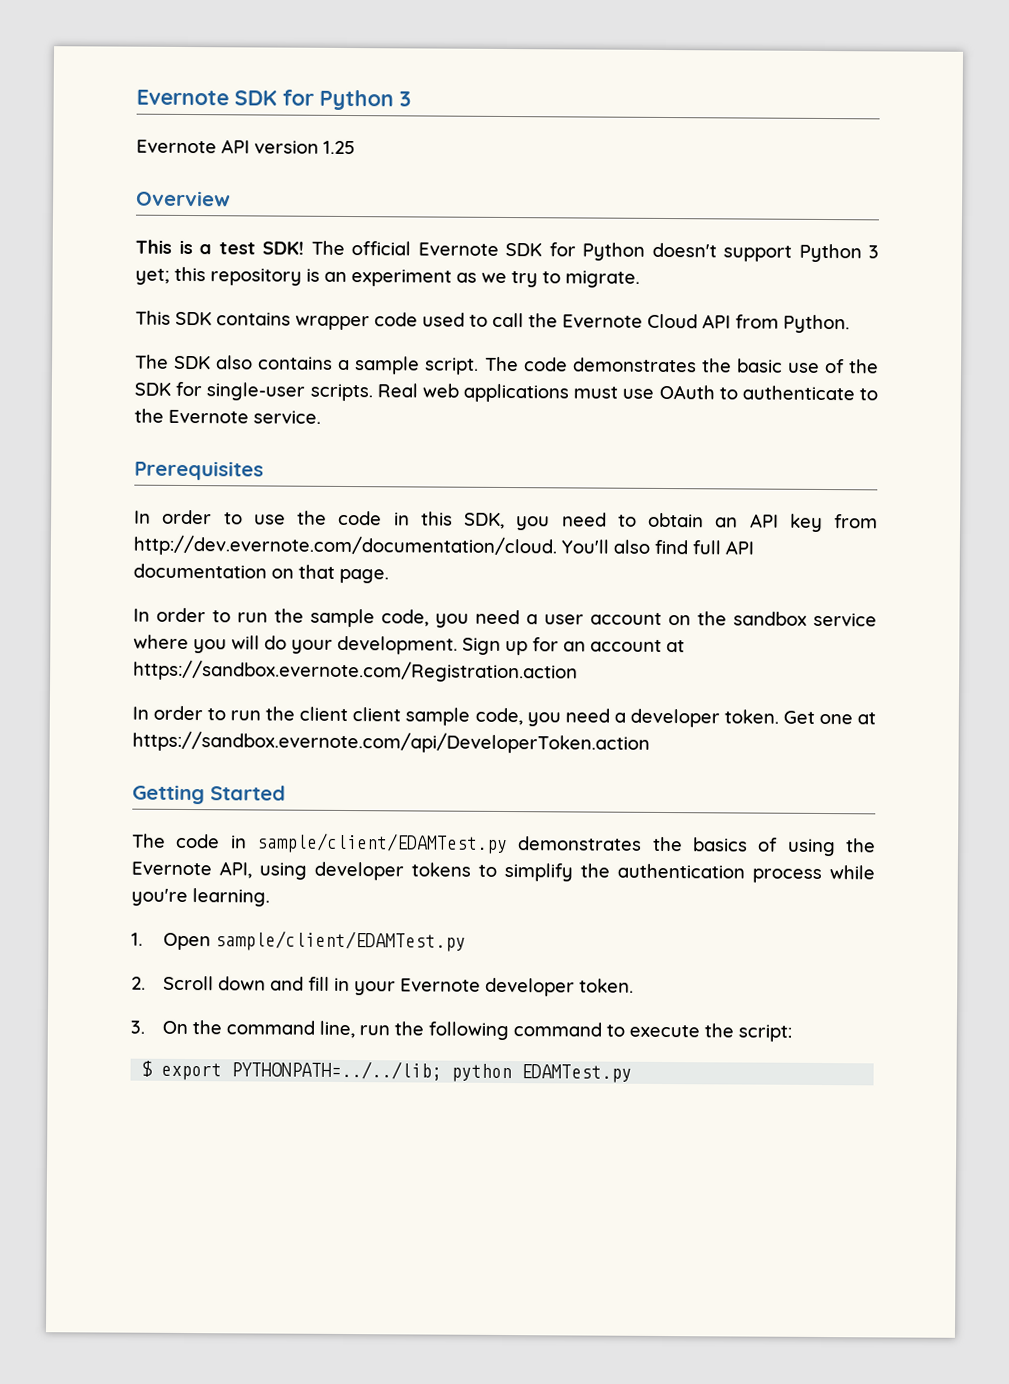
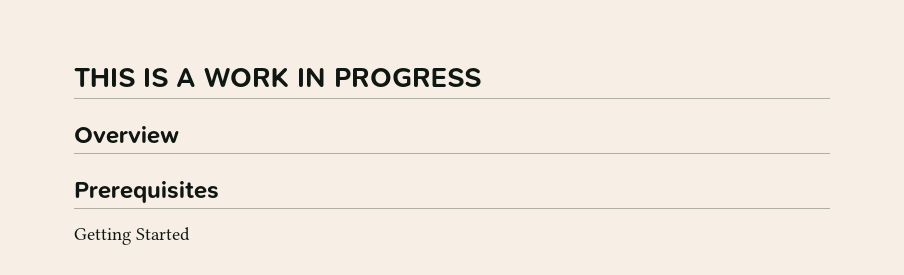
[136,89,411,111] [136,139,355,155] [136,190,231,207] [135,239,879,263] [135,266,640,288] [135,310,850,334] [135,354,879,375] [134,381,878,403] [134,408,321,424] [134,460,264,481] [134,509,878,532] [133,534,754,558] [133,563,389,584] [133,607,877,628] [133,634,685,656] [133,659,578,683] [132,705,876,728] [132,730,650,754] [132,784,286,805] [132,832,877,857] [131,861,875,883] [131,888,270,907] [131,930,466,952] [131,975,634,997] [130,1020,792,1042] [141,1060,633,1083] Evernote SDK for Python 3 // Evernote API version 1.25 // Overview // This is a test SDK! The official Evernote SDK for Python doesn't support Python 3 yet; this repository is an experiment as we try to migrate. // This SDK contains wrapper code used to call the Evernote Cloud API from Python. // The SDK also contains a sample script. The code demonstrates the basic use of the SDK for single-user scripts. Real web applications must use OAuth to authenticate to the Evernote service. // Prerequisites // In order to use the code in this SDK, you need to obtain an API key from http://dev.evernote.com/documentation/cloud. You'll also find full API documentation on that page. // In order to run the sample code, you need a user account on the sandbox service where you will do your development. Sign up for an account at https://sandbox.evernote.com/Registration.action // In order to run the client client sample code, you need a developer token. Get one at https://sandbox.evernote.com/api/DeveloperToken.action // Getting Started // The code in sample/client/EDAMTest.py demonstrates the basics of using the Evernote API, using developer tokens to simplify the authentication process while you're learning. // 1. Open sample/client/EDAMTest.py // 2. Scroll down and fill in your Evernote developer token. // 3. On the command line, run the following command to execute the script: // $ export PYTHONPATH=../../lib; python EDAMTest.py -> [74,67,481,88] [74,126,179,144] [74,181,219,203] [74,227,190,245] THIS IS A WORK IN PROGRESS // Overview // Prerequisites // Getting Started

